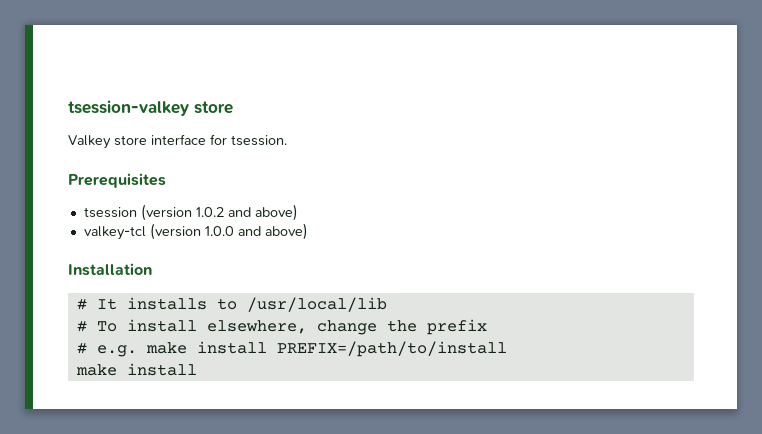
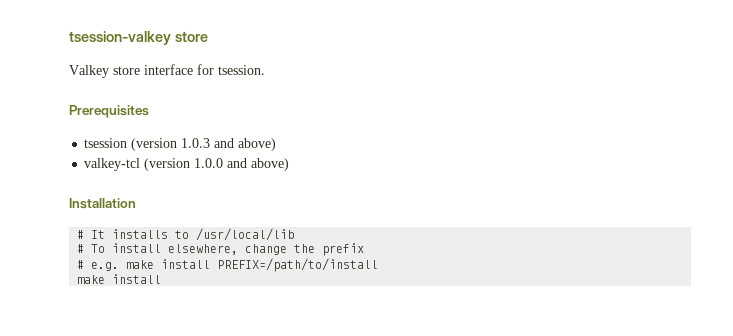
[195,207,224,217] 1.0.2 -> [181,138,211,148] 1.0.3

